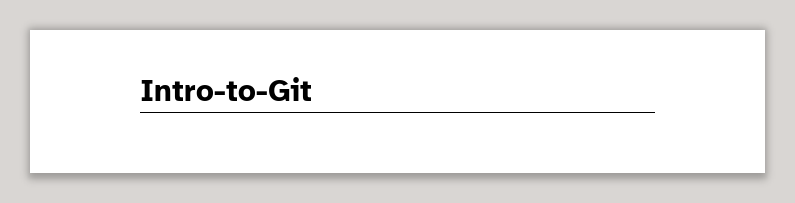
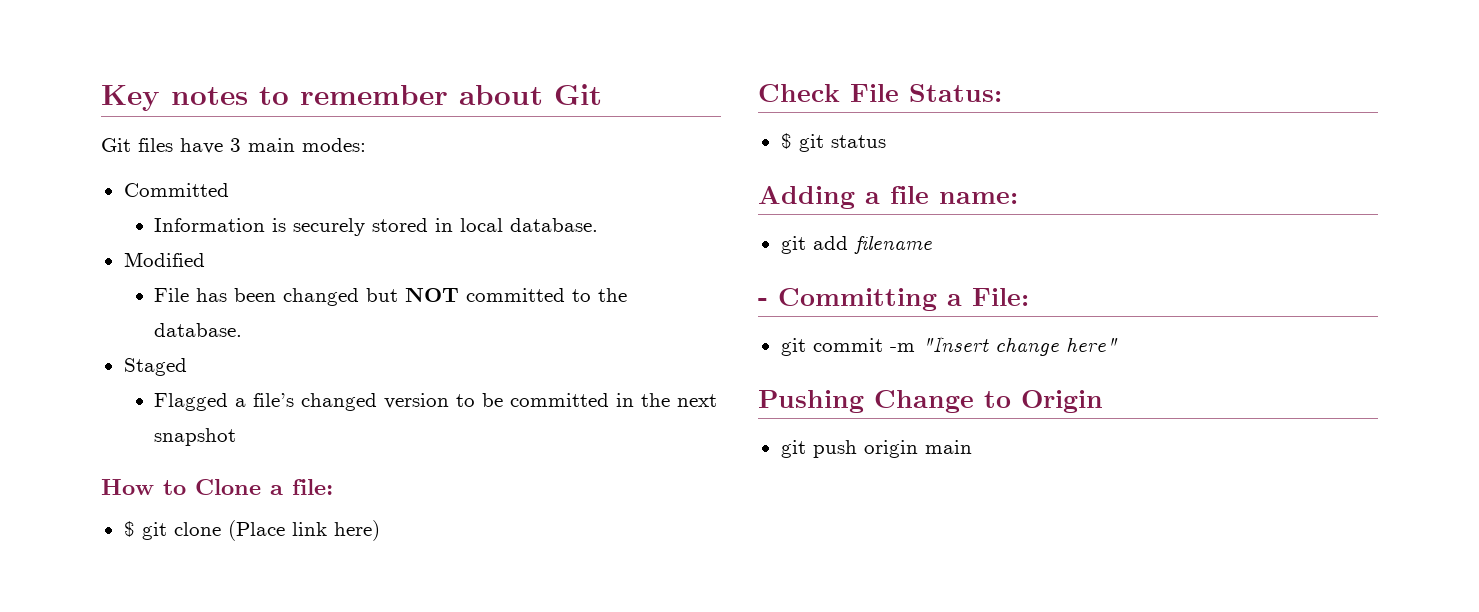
[140,77,312,101] Intro-to-Git -> [101,84,602,111] [101,138,366,154] [123,183,229,197] [153,218,598,236] [123,252,205,267] [153,287,627,306] [153,323,242,337] [123,358,187,376] [153,393,717,411] [153,428,236,446] [101,479,333,495] [123,520,380,541] [758,84,1002,102] [780,133,886,152] [758,186,1018,209] [780,235,932,254] [758,288,1029,311] [780,336,1118,356] [758,390,1103,413] [780,440,972,458] Key notes to remember about Git // Git files have 3 main modes: // Committed // Information is securely stored in local database. // Modified // File has been changed but NOT committed to the database. // Staged // Flagged a file’s changed version to be committed in the next snapshot // How to Clone a file: // $ git clone (Place link here) // Check File Status: // $ git status // Adding a file name: // git add filename // - Committing a File: // git commit -m "Insert change here" // Pushing Change to Origin // git push origin main

